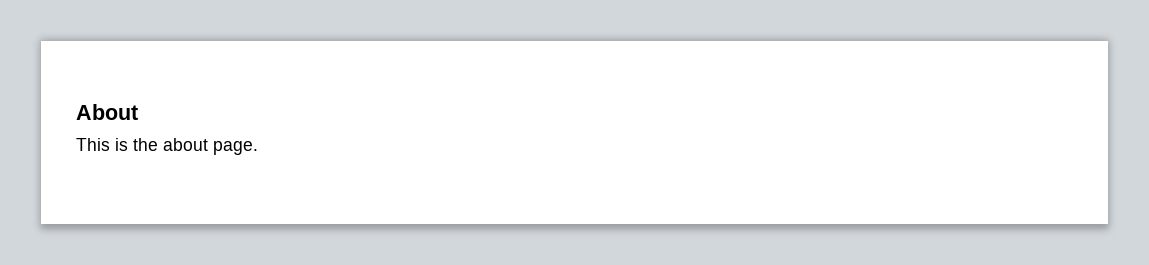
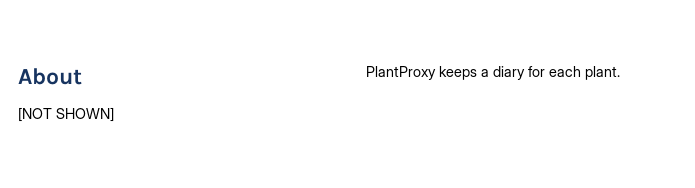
[76,138,258,155] This is the about page. -> [18,107,114,122] [366,66,620,80] [NOT SHOWN] // PlantProxy keeps a diary for each plant.

